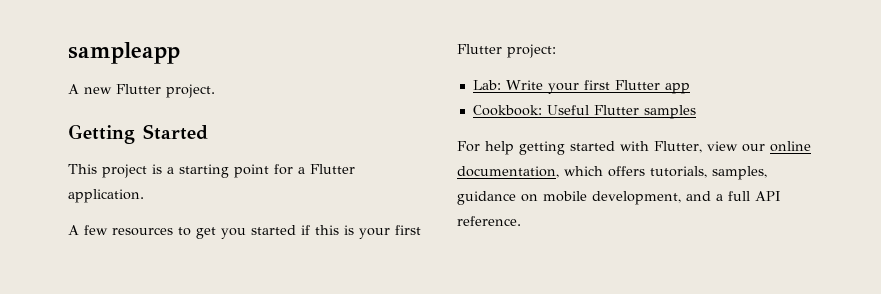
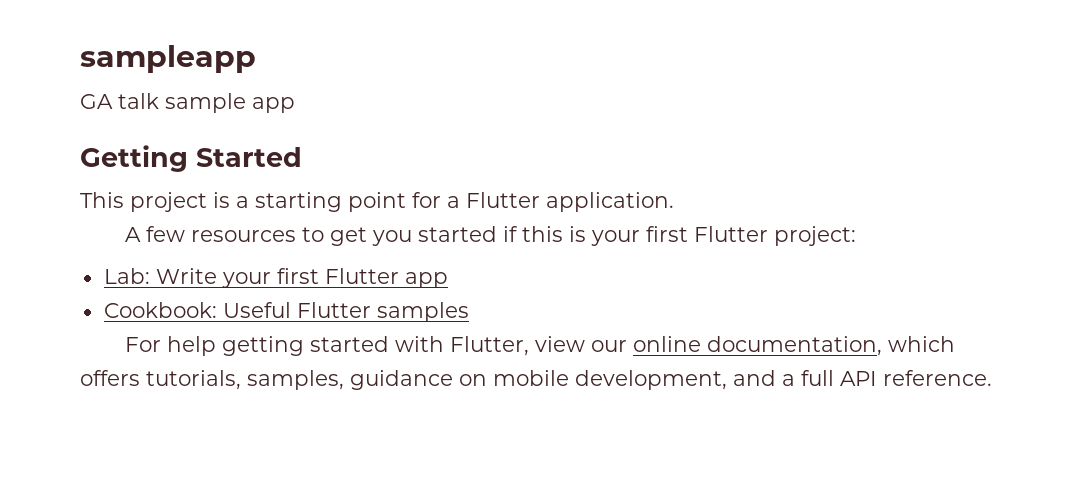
[68,84,215,98] A new Flutter project. -> [80,93,295,113] GA talk sample app

